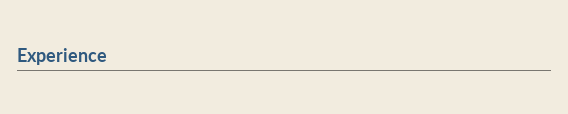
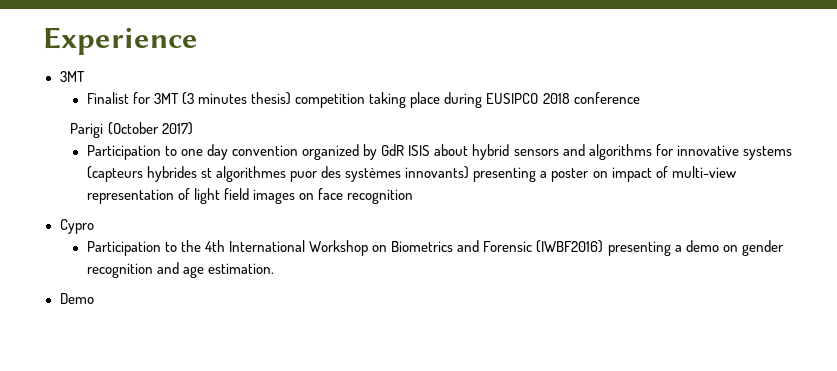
(107, 56) none -> [59,71,85,82] [86,92,640,108] [70,122,193,138] [86,144,792,160] [86,166,736,182] [86,188,414,204] [59,219,94,234] [86,240,784,256] [86,262,275,278] [59,293,94,304] // 3MT // Finalist for 3MT (3 minutes thesis) competition taking place during EUSIPCO 2018 conference // Parigi (October 2017) // Participation to one day convention organized by GdR ISIS about hybrid sensors and algorithms for innovative systems (capteurs hybrides st algorithmes puor des systèmes innovants) presenting a poster on impact of multi-view representation of light field images on face recognition // Cypro // Participation to the 4th International Workshop on Biometrics and Forensic (IWBF2016) presenting a demo on gender recognition and age estimation. // Demo

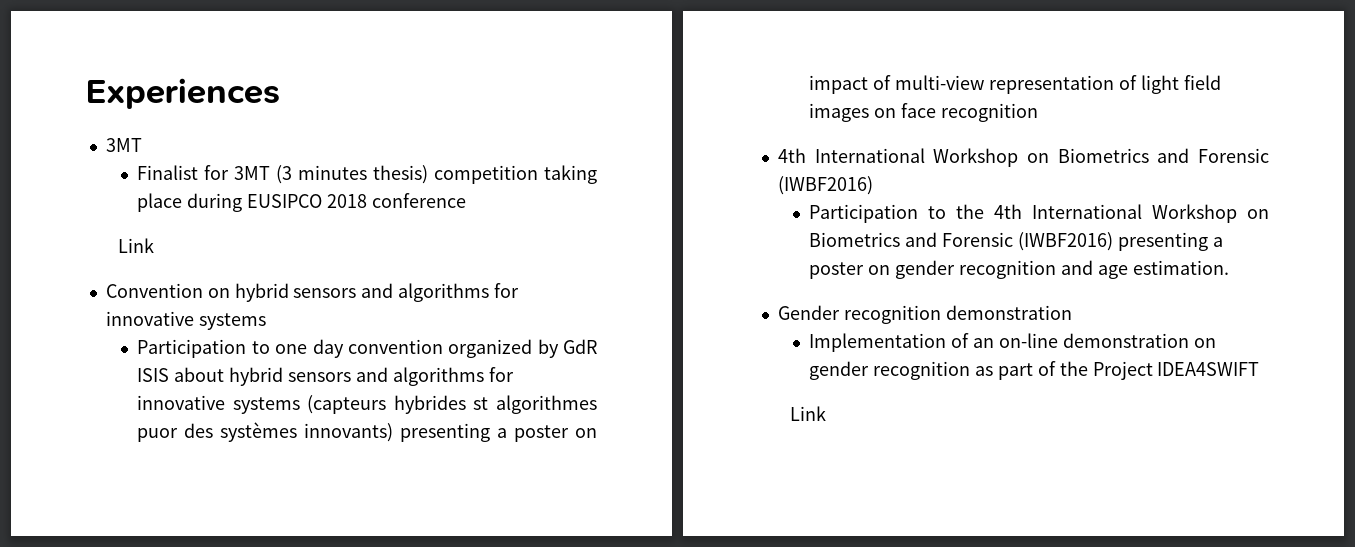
[43,27,198,55] Experience -> [86,78,280,109] Experiences
[70,122,193,138] Parigi (October 2017) -> [117,238,154,253] [105,283,519,302] [105,311,266,330] Link // Convention on hybrid sensors and algorithms for innovative systems
[59,219,94,234] Cypro -> [777,148,1269,167] [777,176,873,195] 4th International Workshop on Biometrics and Forensic (IWBF2016)
[685,240,719,252] demo -> [809,262,865,279] poster
[59,293,94,304] Demo -> [777,305,1072,324] [809,333,1216,352] [809,361,1260,380] [789,406,826,421] Gender recognition demonstration // Implementation of an on-line demonstration on gender recognition as part of the Project IDEA4SWIFT // Link

